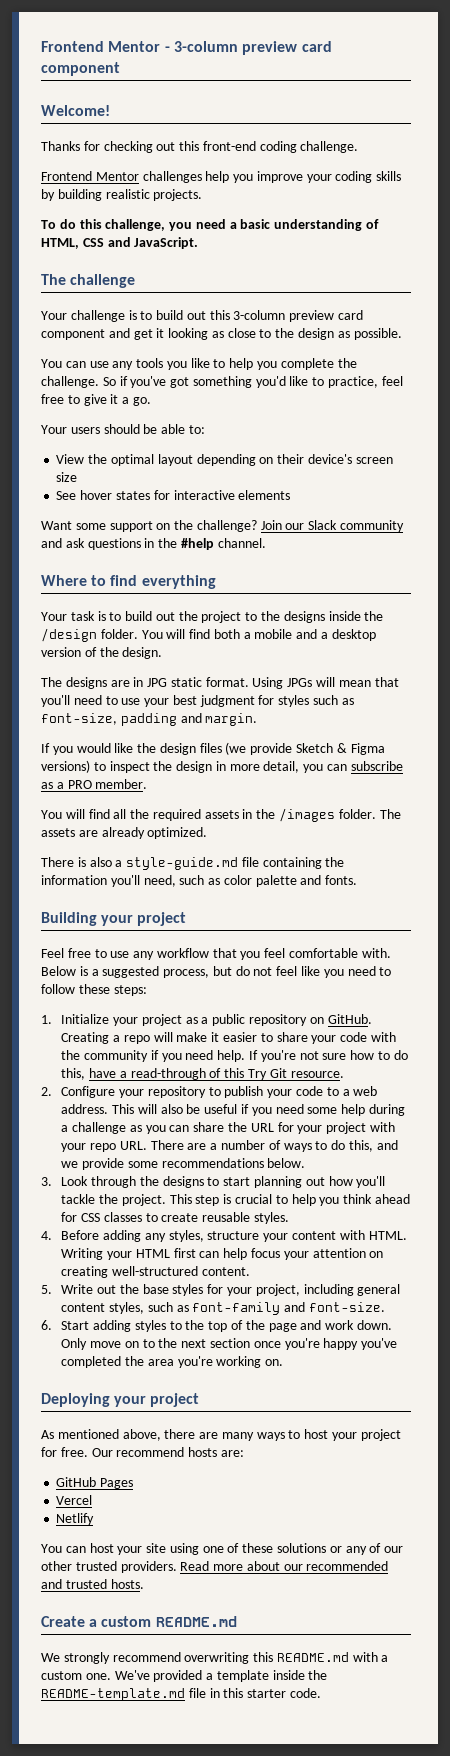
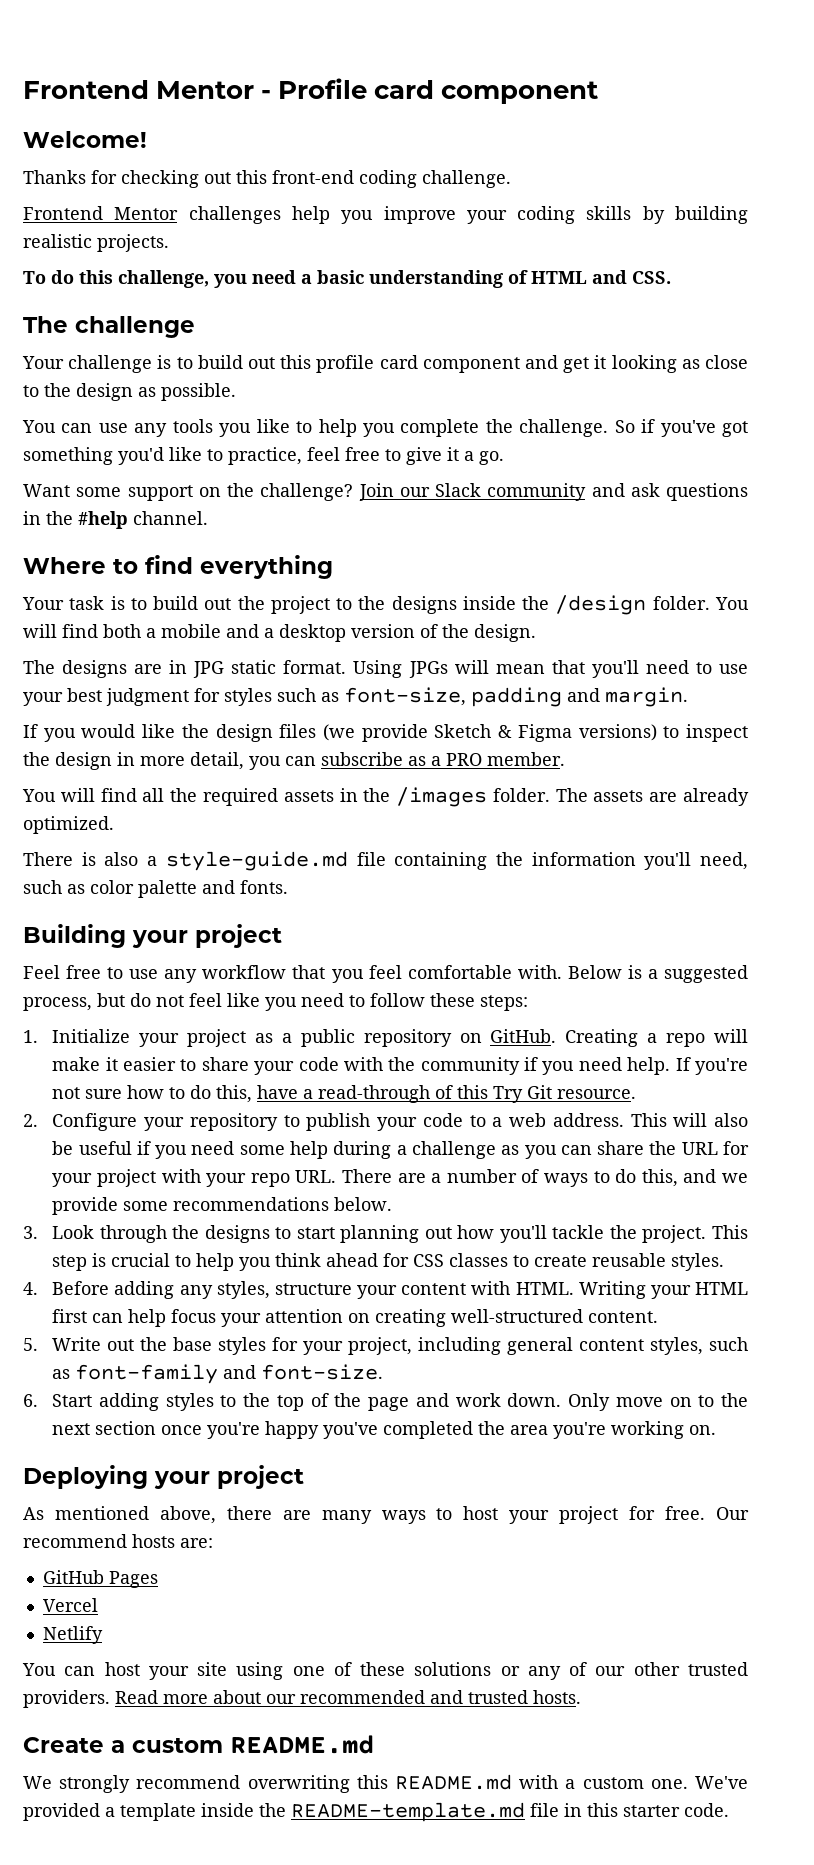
[173,41,298,55] 3-column preview -> [278,78,368,99] Profile
[41,237,199,249] HTML, CSS and JavaScript. -> [531,270,671,284] HTML and CSS.
[233,310,335,322] 3-column preview -> [316,355,375,373] profile
[41,424,205,434] [56,454,393,466] [56,472,78,482] [56,490,291,500] // Your users should be able to: // View the optimal layout depending on their device's screen size // See hover states for interactive elements -> (504, 458) none

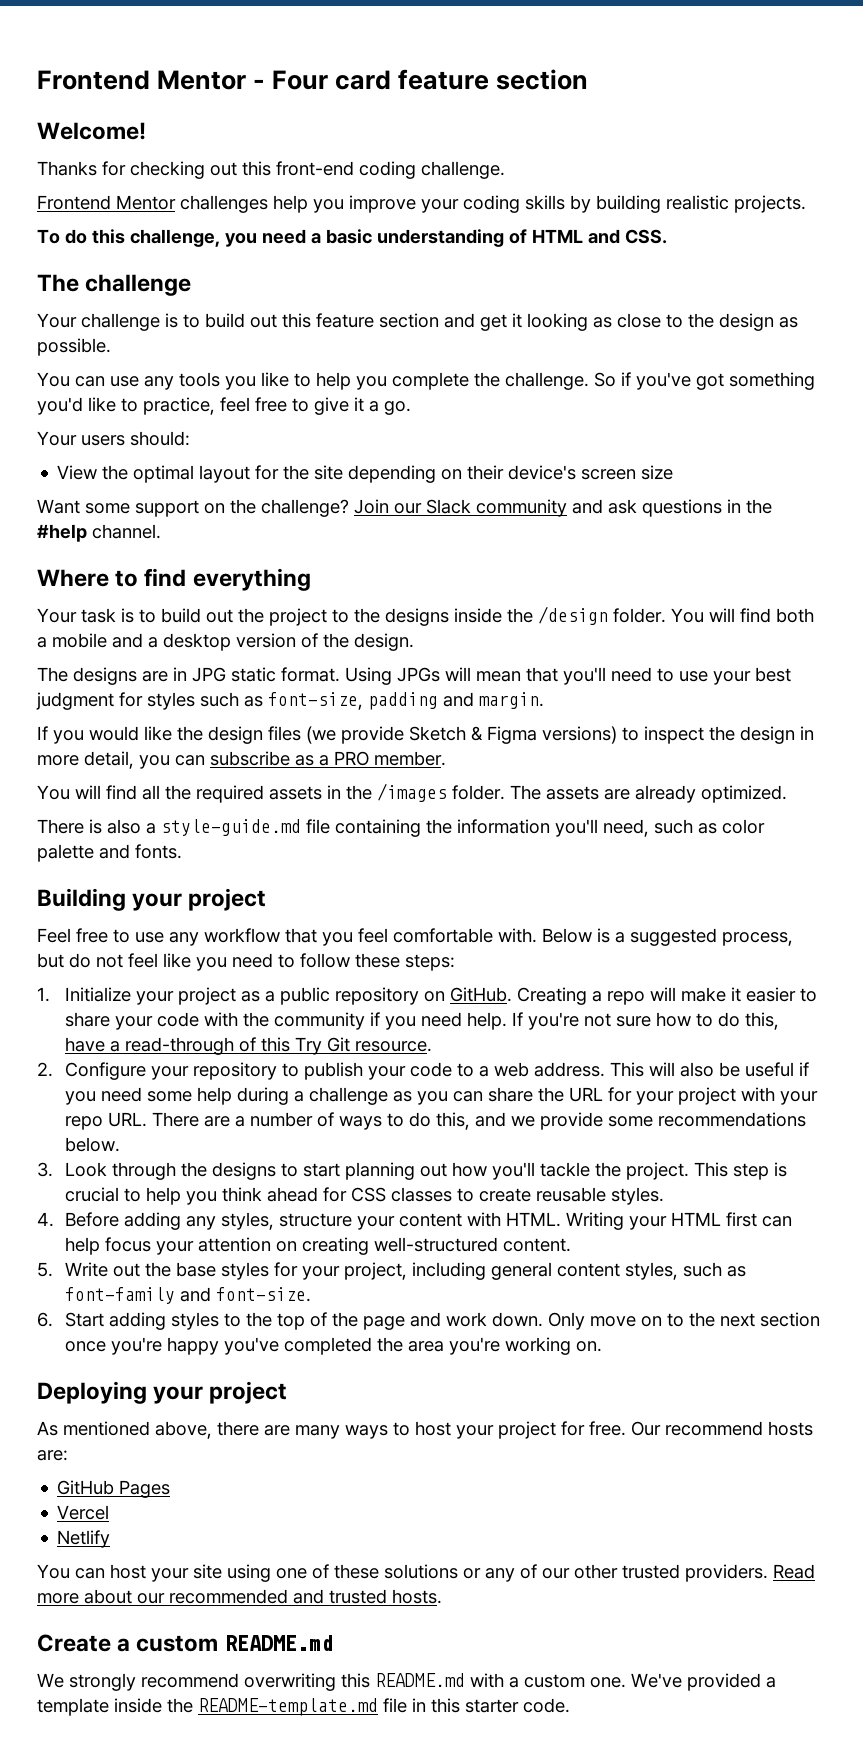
[278,78,599,104] Profile card component -> [272,69,589,90] Four card feature section
[316,355,520,373] profile card component -> [316,313,439,328] feature section
(504, 458) none -> [37,431,190,446] [57,465,674,483] // Your users should: // View the optimal layout for the site depending on their device's screen size

